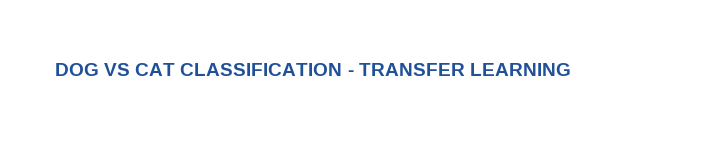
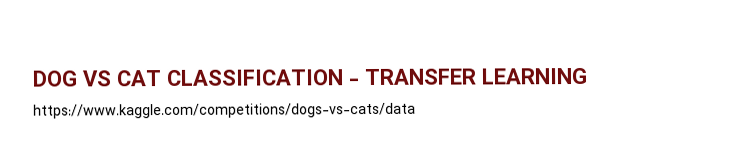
(571, 69) none -> [33,102,416,119] // https://www.kaggle.com/competitions/dogs-vs-cats/data

